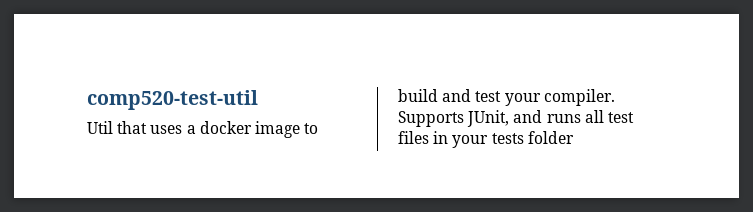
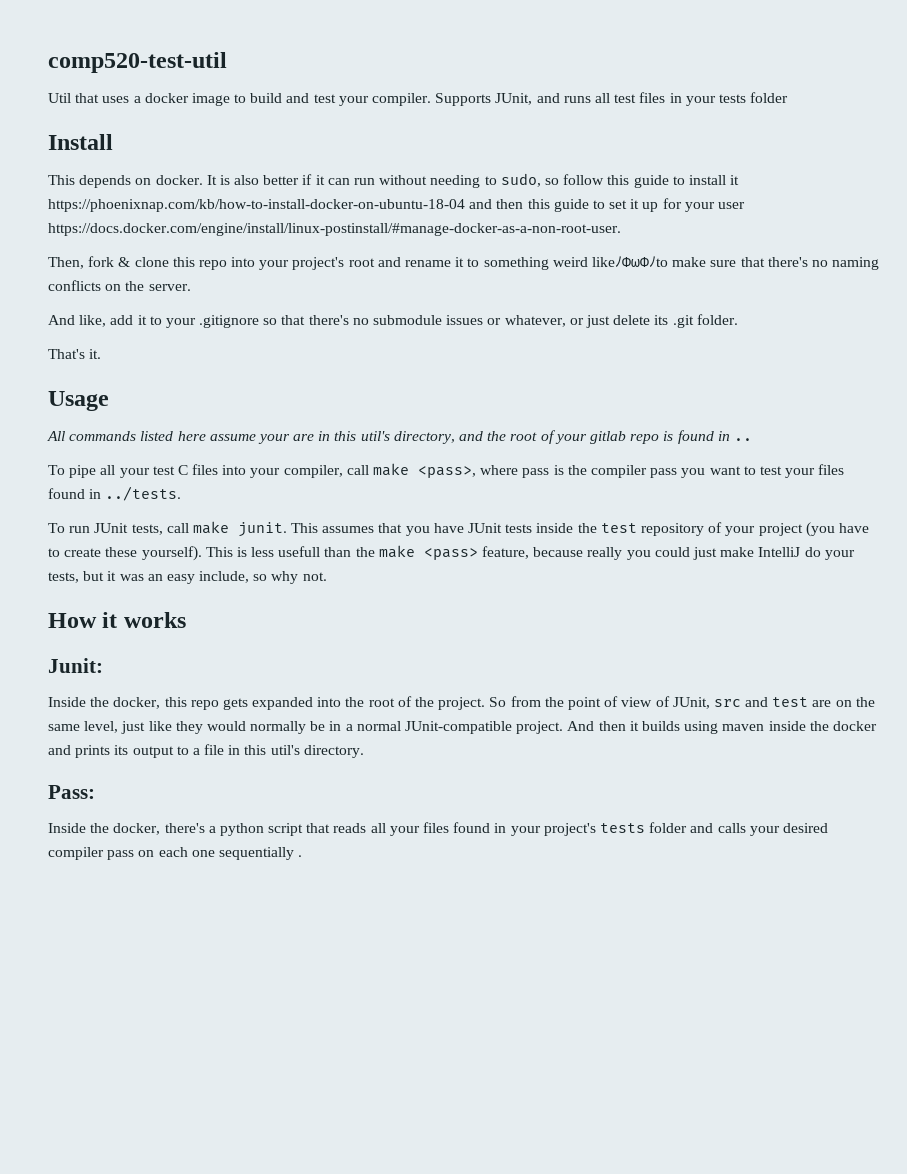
(574, 137) none -> [48,134,113,150] [48,173,740,188] [48,198,746,212] [48,223,621,236] [48,256,880,270] [48,280,191,291] [48,314,738,328] [48,349,102,359] [48,391,109,411] [47,430,752,444] [48,463,845,478] [48,486,182,501] [48,521,869,537] [48,545,855,561] [48,571,327,584] [48,612,186,628] [48,658,103,673] [48,696,875,710] [48,721,877,734] [48,744,364,758] [48,785,95,799] [48,822,828,836] [48,847,303,860] // Install // This depends on docker. It is also better if it can run without needing to sudo, so follow this guide to install it https://phoenixnap.com/kb/how-to-install-docker-on-ubuntu-18-04 and then this guide to set it up for your user https://docs.docker.com/engine/install/linux-postinstall/#manage-docker-as-a-non-root-user. // Then, fork & clone this repo into your project's root and rename it to something weird likeﾉΦωΦﾉto make sure that there's no naming conflicts on the server. // And like, add it to your .gitignore so that there's no submodule issues or whatever, or just delete its .git folder. // That's it. // Usage // All commands listed here assume your are in this util's directory, and the root of your gitlab repo is found in .. // To pipe all your test C files into your compiler, call make <pass>, where pass is the compiler pass you want to test your files found in ../tests. // To run JUnit tests, call make junit. This assumes that you have JUnit tests inside the test repository of your project (you have to create these yourself). This is less usefull than the make <pass> feature, because really you could just make IntelliJ do your tests, but it was an easy include, so why not. // How it works // Junit: // Inside the docker, this repo gets expanded into the root of the project. So from the point of view of JUnit, src and test are on the same level, just like they would normally be in a normal JUnit-compatible project. And then it builds using maven inside the docker and prints its output to a file in this util's directory. // Pass: // Inside the docker, there's a python script that reads all your files found in your project's tests folder and calls your desired compiler pass on each one sequentially .

